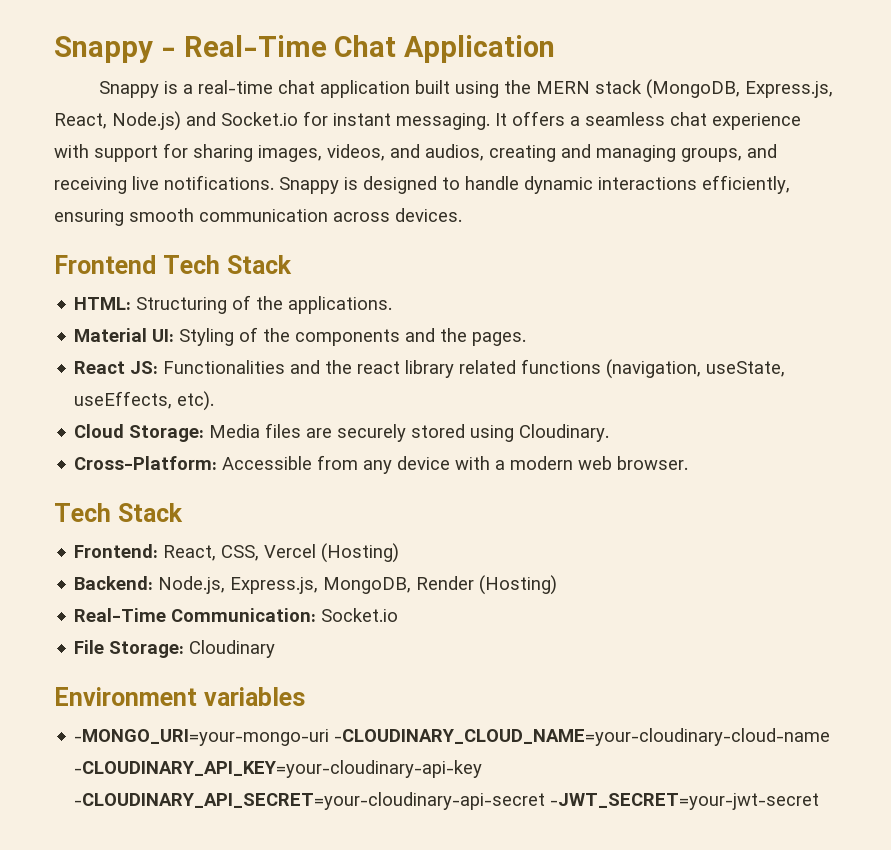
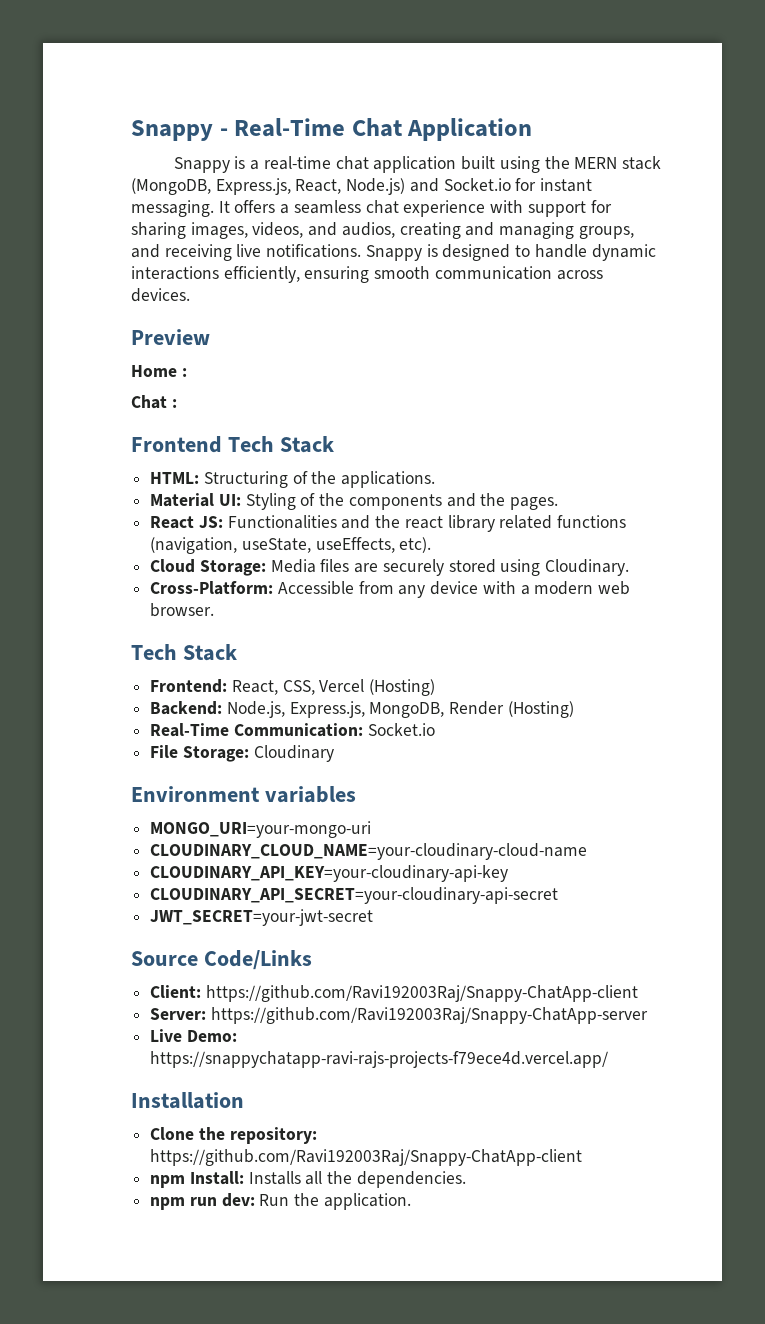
(462, 215) none -> [131,329,210,345] [131,365,187,377] [131,395,177,409] // Preview // Home : // Chat :
[74,728,831,746] [74,760,483,778] [74,792,820,810] -MONGO_URI=your-mongo-uri -CLOUDINARY_CLOUD_NAME=your-cloudinary-cloud-name -CLOUDINARY_API_KEY=your-cloudinary-api-key -CLOUDINARY_API_SECRET=your-cloudinary-api-secret -JWT_SECRET=your-jwt-secret -> [150,821,372,838] [150,843,588,860] [150,865,509,882] [150,887,559,904] [150,909,374,926] [131,950,312,970] [150,985,638,1002] [150,1007,648,1024] [150,1029,237,1042] [150,1051,609,1068] [131,1092,244,1109] [150,1127,317,1144] [150,1149,583,1166] [150,1171,466,1188] [150,1193,411,1210] MONGO_URI=your-mongo-uri // CLOUDINARY_CLOUD_NAME=your-cloudinary-cloud-name // CLOUDINARY_API_KEY=your-cloudinary-api-key // CLOUDINARY_API_SECRET=your-cloudinary-api-secret // JWT_SECRET=your-jwt-secret // Source Code/Links // Client: https://github.com/Ravi192003Raj/Snappy-ChatApp-client // Server: https://github.com/Ravi192003Raj/Snappy-ChatApp-server // Live Demo: https://snappychatapp-ravi-rajs-projects-f79ece4d.vercel.app/ // Installation // Clone the repository: https://github.com/Ravi192003Raj/Snappy-ChatApp-client // npm Install: Installs all the dependencies. // npm run dev: Run the application.

